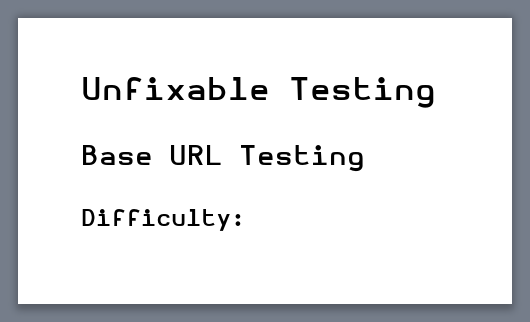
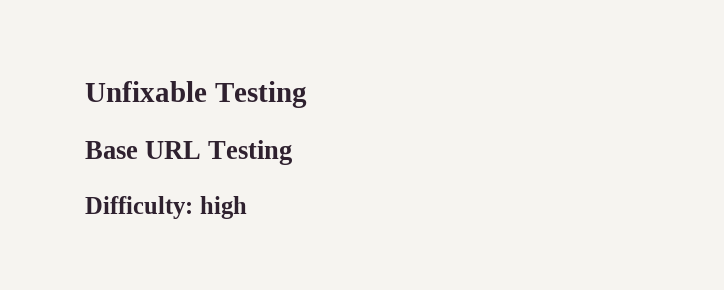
(245, 220) none -> [199,196,247,219] high

